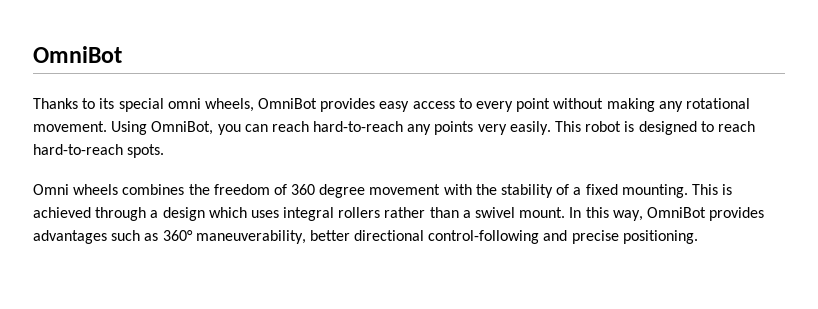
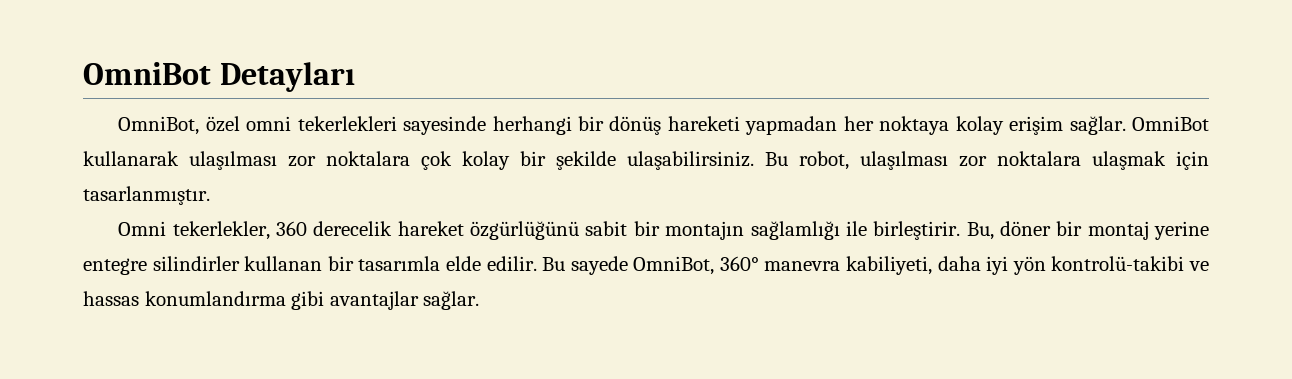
[33,46,122,63] [33,98,750,112] [33,121,755,135] [33,144,165,158] [33,184,733,198] [33,207,765,221] [33,230,698,244] OmniBot // Thanks to its special omni wheels, OmniBot provides easy access to every point without making any rotational movement. Using OmniBot, you can reach hard-to-reach any points very easily. This robot is designed to reach hard-to-reach spots. // Omni wheels combines the freedom of 360 degree movement with the stability of a fixed mounting. This is achieved through a design which uses integral rollers rather than a swivel mount. In this way, OmniBot provides advantages such as 360° maneuverability, better directional control-following and precise positioning. -> [83,62,355,92] [118,116,1210,135] [83,151,1209,170] [83,186,210,205] [118,221,1209,240] [83,256,1209,275] [83,291,480,310] OmniBot Detayları // OmniBot, özel omni tekerlekleri sayesinde herhangi bir dönüş hareketi yapmadan her noktaya kolay erişim sağlar. OmniBot kullanarak ulaşılması zor noktalara çok kolay bir şekilde ulaşabilirsiniz. Bu robot, ulaşılması zor noktalara ulaşmak için tasarlanmıştır. // Omni tekerlekler, 360 derecelik hareket özgürlüğünü sabit bir montajın sağlamlığı ile birleştirir. Bu, döner bir montaj yerine entegre silindirler kullanan bir tasarımla elde edilir. Bu sayede OmniBot, 360° manevra kabiliyeti, daha iyi yön kontrolü-takibi ve hassas konumlandırma gibi avantajlar sağlar.

